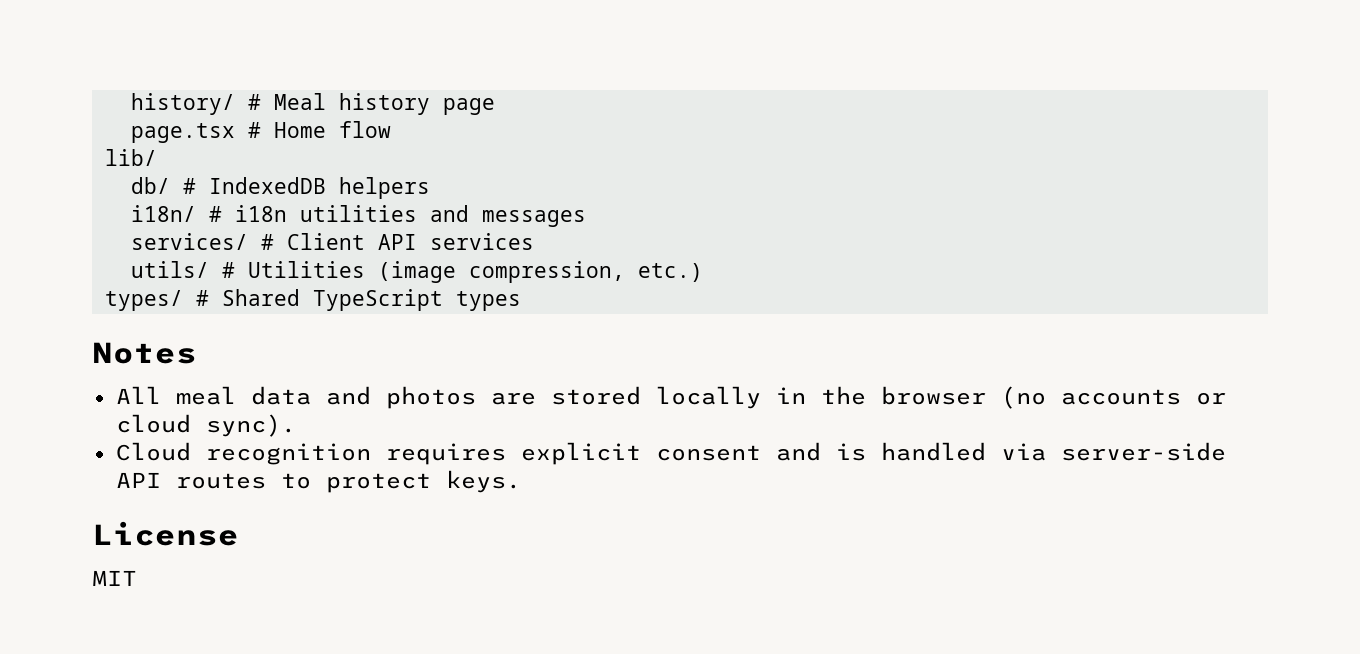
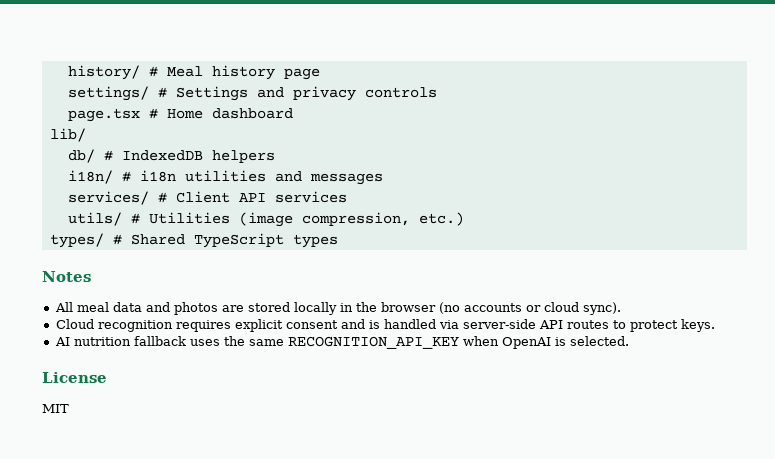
(495, 106) none -> [67,86,437,101] // settings/ # Settings and privacy controls
[338,121,391,138] flow -> [211,108,293,119] dashboard
(521, 481) none -> [54,336,629,349] // AI nutrition fallback uses the same RECOGNITION_API_KEY when OpenAI is selected.

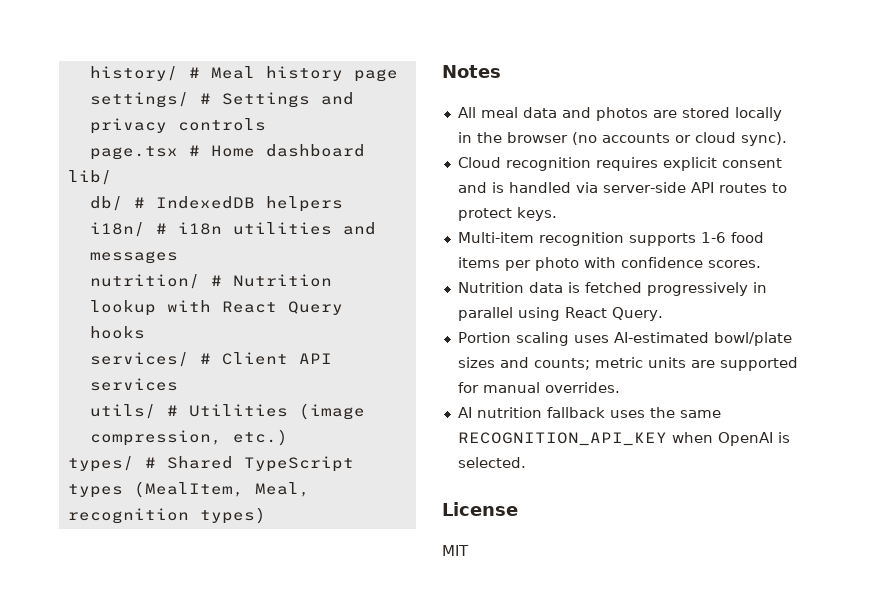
(383, 179) none -> [89,274,332,289] [89,300,343,316] [89,326,145,339] // nutrition/ # Nutrition lookup with React Query hooks
(338, 241) none -> [133,481,310,498] [67,507,266,524] (MealItem, Meal, recognition types)
(715, 325) none -> [457,232,764,246] [457,257,761,271] [457,282,767,296] [457,307,663,321] [457,332,792,346] [457,357,798,371] [457,382,620,393] // Multi-item recognition supports 1-6 food items per photo with confidence scores. // Nutrition data is fetched progressively in parallel using React Query. // Portion scaling uses AI-estimated bowl/plate sizes and counts; metric units are supported for manual overrides.

